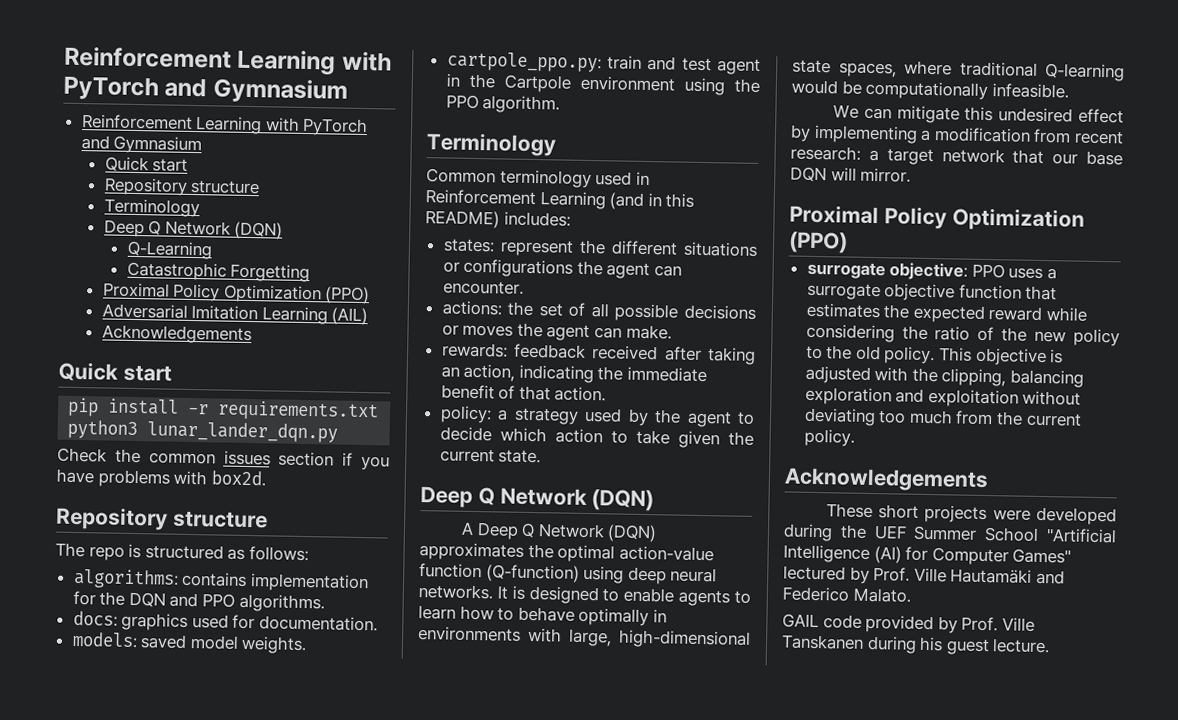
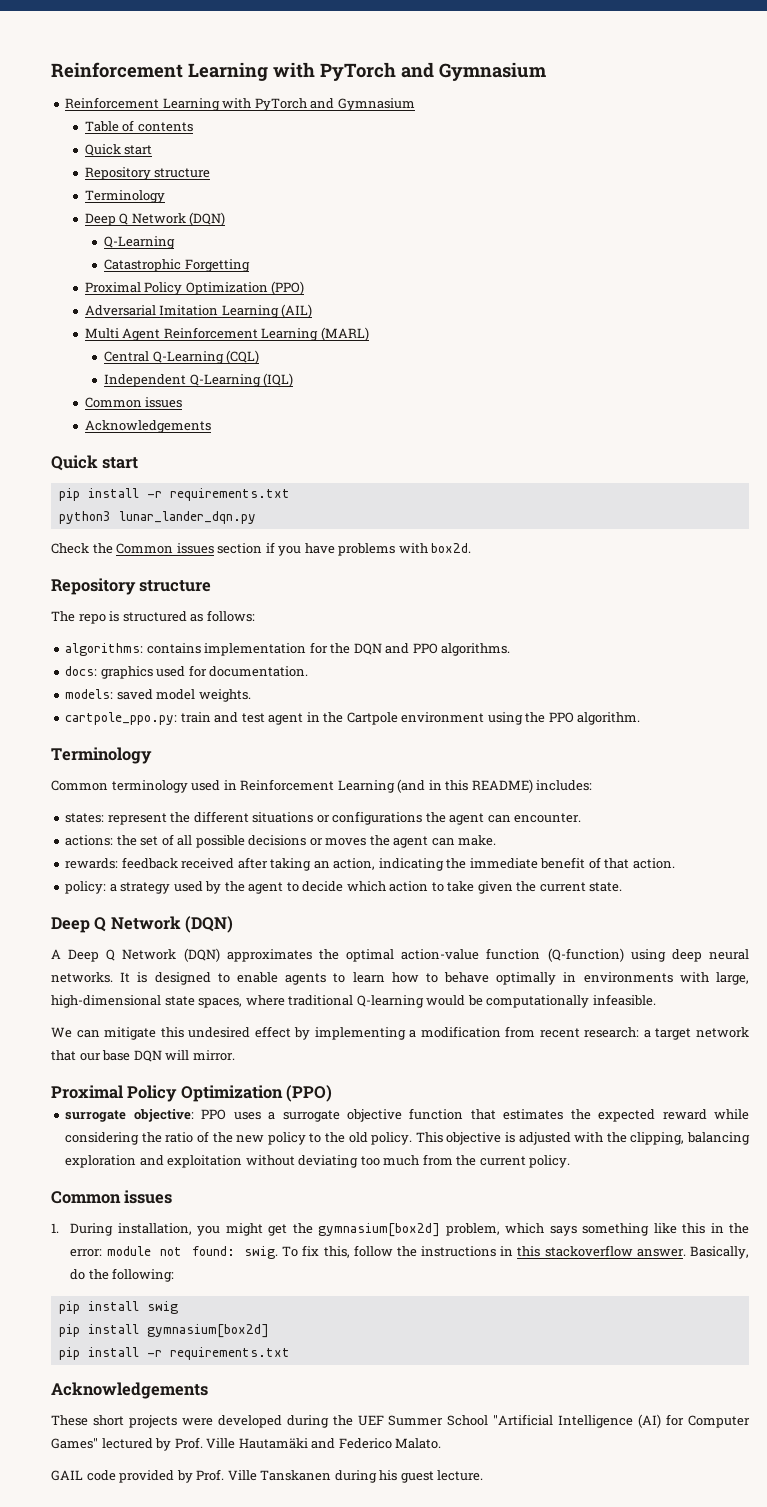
(203, 145) none -> [84,120,193,132] // Table of contents
(369, 316) none -> [84,327,369,341] [104,350,260,364] [104,373,294,387] [84,397,183,408] // Multi Agent Reinforcement Learning (MARL) // Central Q-Learning (CQL) // Independent Q-Learning (IQL) // Common issues
[148,452,216,465] common -> [116,543,174,554] Common
(855, 437) none -> [51,1190,173,1204] [51,1223,750,1237] [70,1245,749,1259] [70,1268,175,1282] [58,1301,178,1314] [58,1324,269,1338] [58,1347,290,1360] // Common issues // 1. During installation, you might get the gymnasium[box2d] problem, which says something like this in the error: module not found: swig. To fix this, follow the instructions in this stackoverflow answer. Basically, do the following: // pip install swig // pip install gymnasium[box2d] // pip install -r requirements.txt

